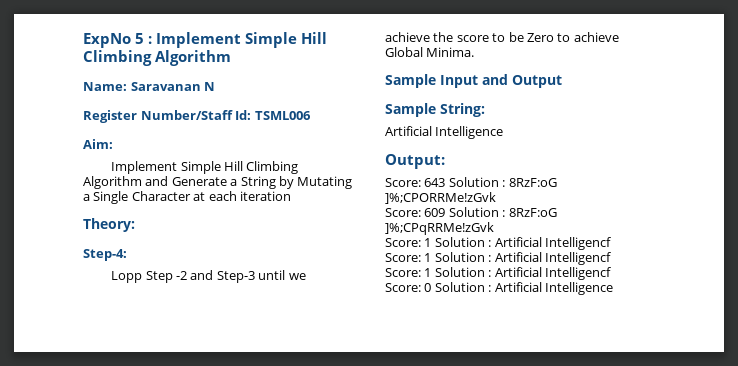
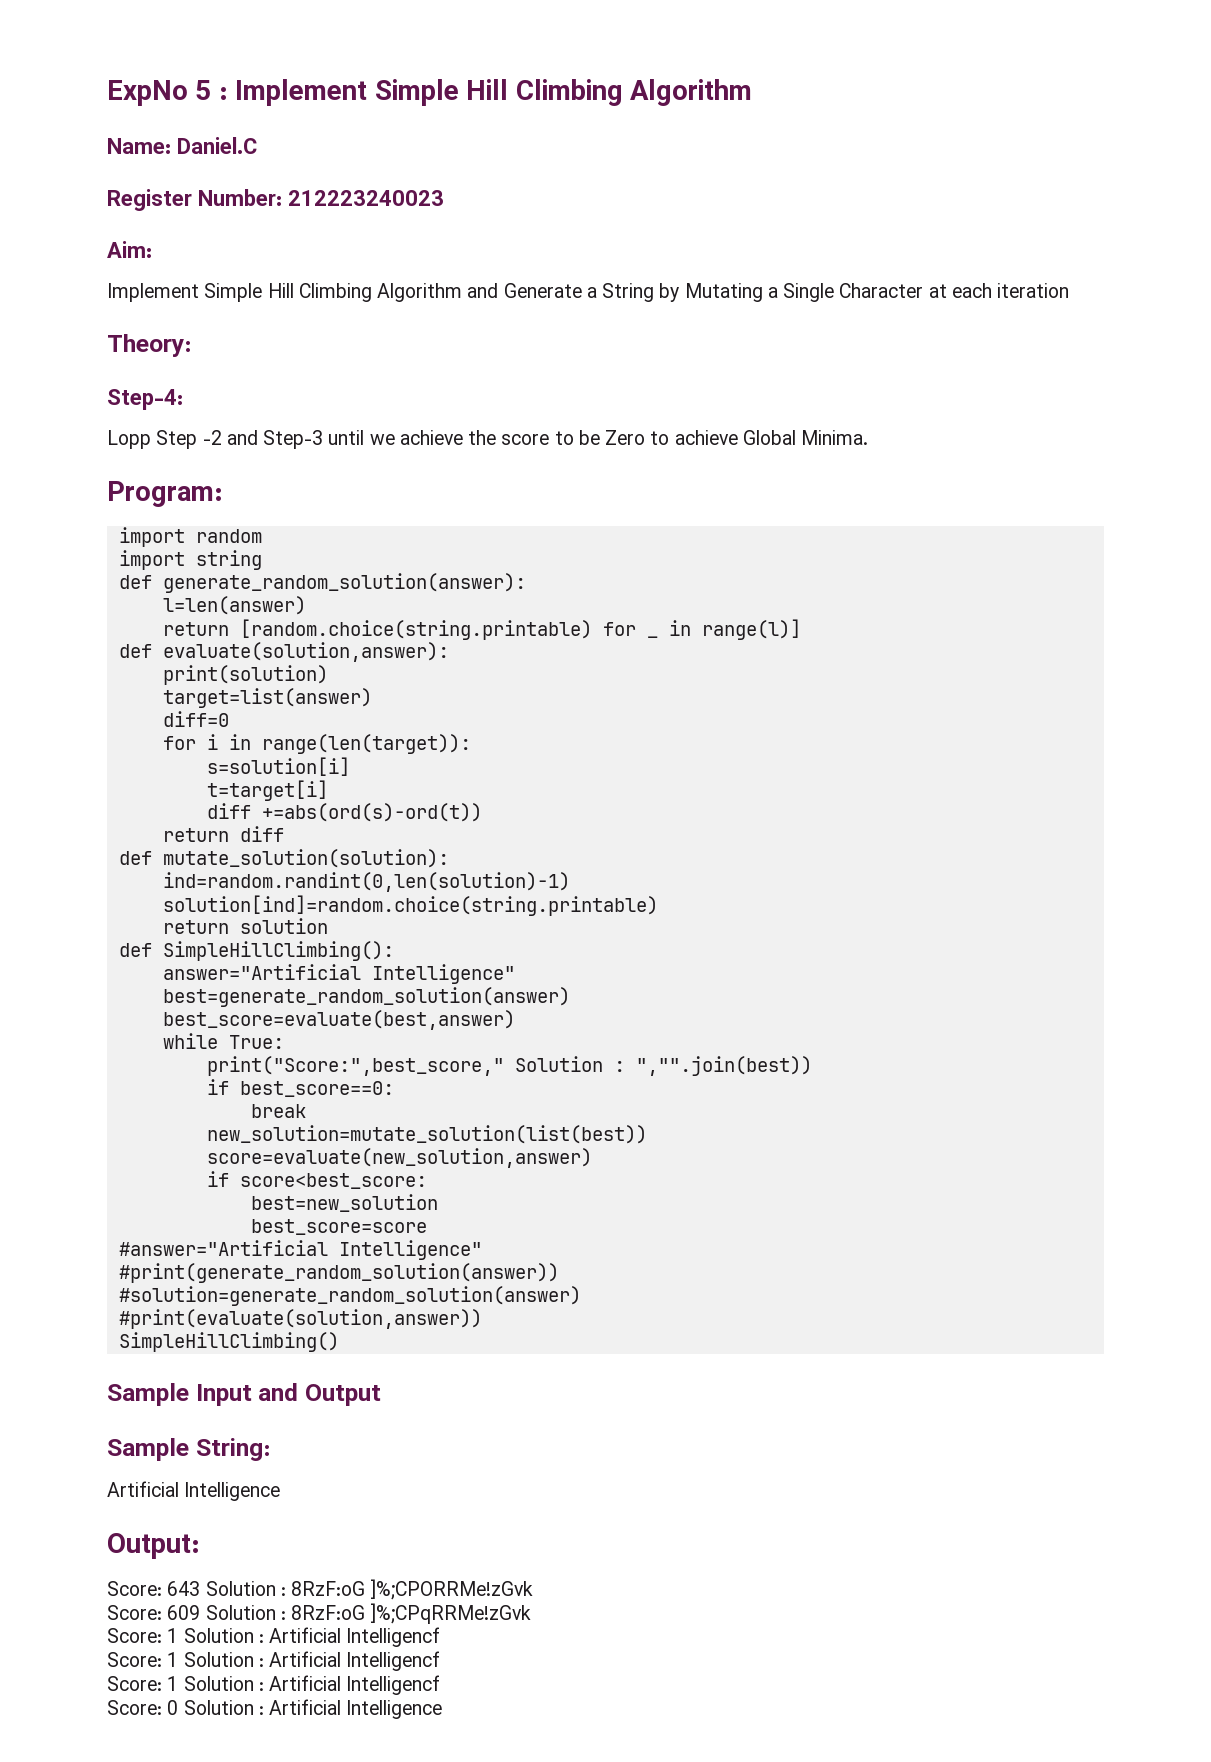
[130,82,216,91] Saravanan N -> [177,137,257,154] Daniel.C
[140,110,311,120] Number/Staff Id: TSML006 -> [198,189,444,206] Number: 212223240023
(475, 52) none -> [107,481,223,507] [118,527,262,547] [118,550,262,570] [118,573,526,593] [162,596,306,615] [162,619,636,640] [646,636,658,638] [668,619,801,640] [118,642,449,662] [162,665,328,685] [162,688,372,708] [162,711,229,727] [162,734,471,754] [206,757,350,776] [206,780,328,801] [206,803,482,822] [162,826,284,842] [118,849,449,868] [162,872,570,892] [162,895,658,916] [162,918,328,934] [118,941,394,961] [162,964,515,984] [162,987,570,1007] [162,1010,515,1030] [162,1033,284,1049] [206,1056,812,1076] [206,1079,394,1097] [250,1104,306,1118] [206,1125,647,1144] [206,1148,592,1168] [206,1171,427,1189] [250,1194,438,1212] [250,1219,427,1235] [118,1240,482,1260] [118,1263,559,1283] [118,1286,581,1306] [118,1309,482,1329] [118,1332,339,1352] // Program: // import random // import string // def generate_random_solution(answer): // l=len(answer) // return [random.choice(string.printable) for _ in range(l)] // def evaluate(solution,answer): // print(solution) // target=list(answer) // diff=0 // for i in range(len(target)): // s=solution[i] // t=target[i] // diff +=abs(ord(s)-ord(t)) // return diff // def mutate_solution(solution): // ind=random.randint(0,len(solution)-1) // solution[ind]=random.choice(string.printable) // return solution // def SimpleHillClimbing(): // answer="Artificial Intelligence" // best=generate_random_solution(answer) // best_score=evaluate(best,answer) // while True: // print("Score:",best_score," Solution : ","".join(best)) // if best_score==0: // break // new_solution=mutate_solution(list(best)) // score=evaluate(new_solution,answer) // if score<best_score: // best=new_solution // best_score=score // #answer="Artificial Intelligence" // #print(generate_random_solution(answer)) // #solution=generate_random_solution(answer) // #print(evaluate(solution,answer)) // SimpleHillClimbing()

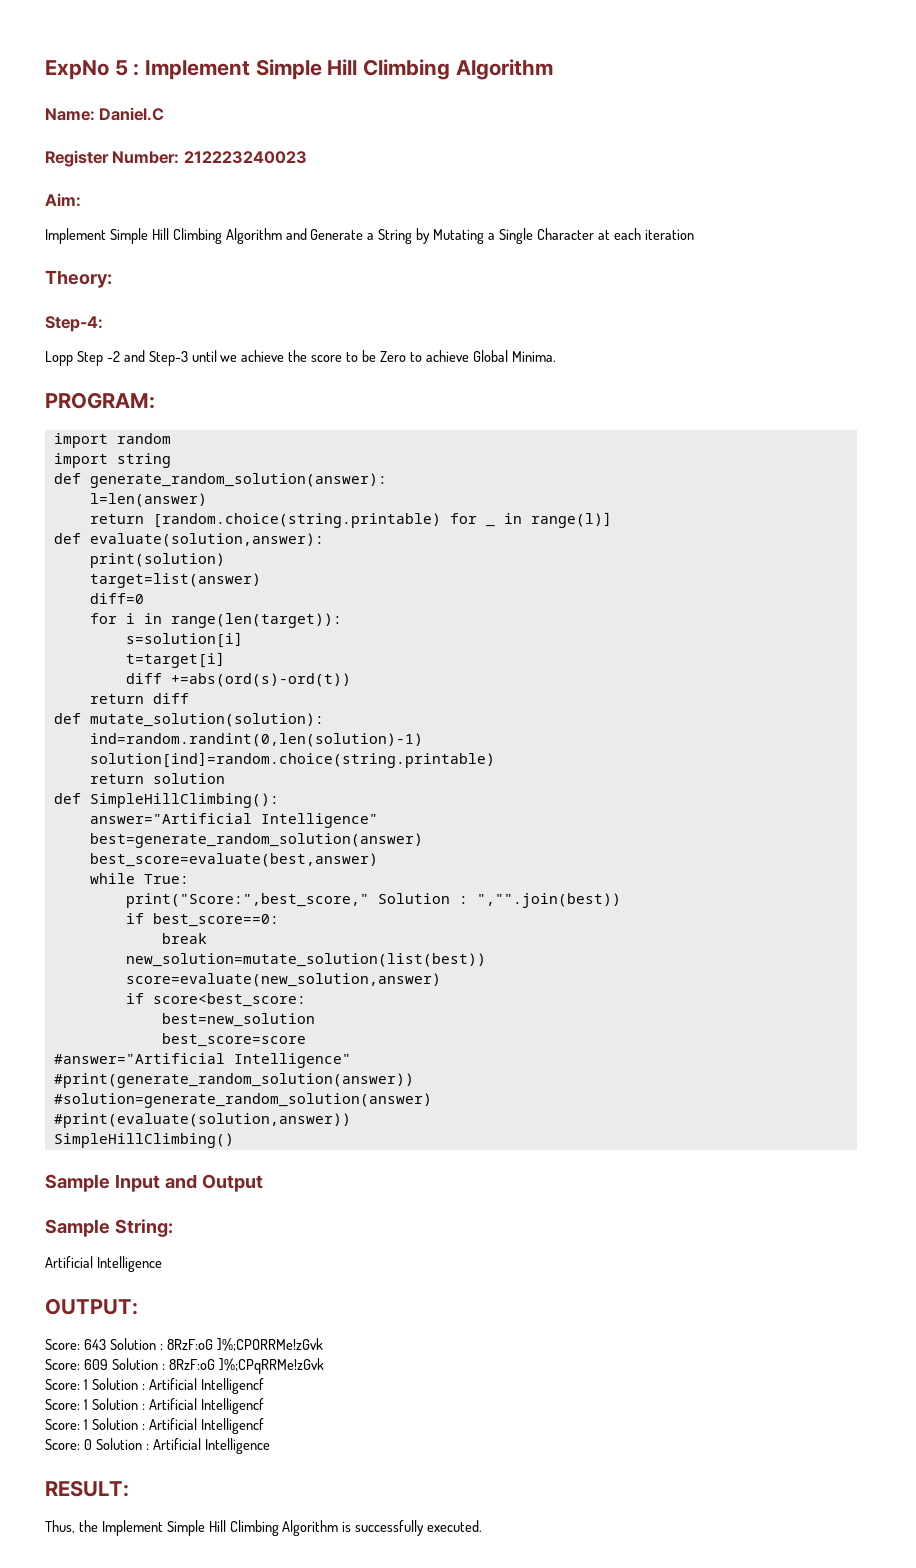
[107,481,223,507] Program: -> [45,392,155,409] PROGRAM:
[107,1533,200,1559] Output: -> [45,1298,138,1315] OUTPUT:
(443, 1709) none -> [45,1480,129,1497] [45,1520,483,1536] // RESULT: // Thus, the Implement Simple Hill Climbing Algorithm is successfully executed.

